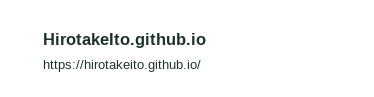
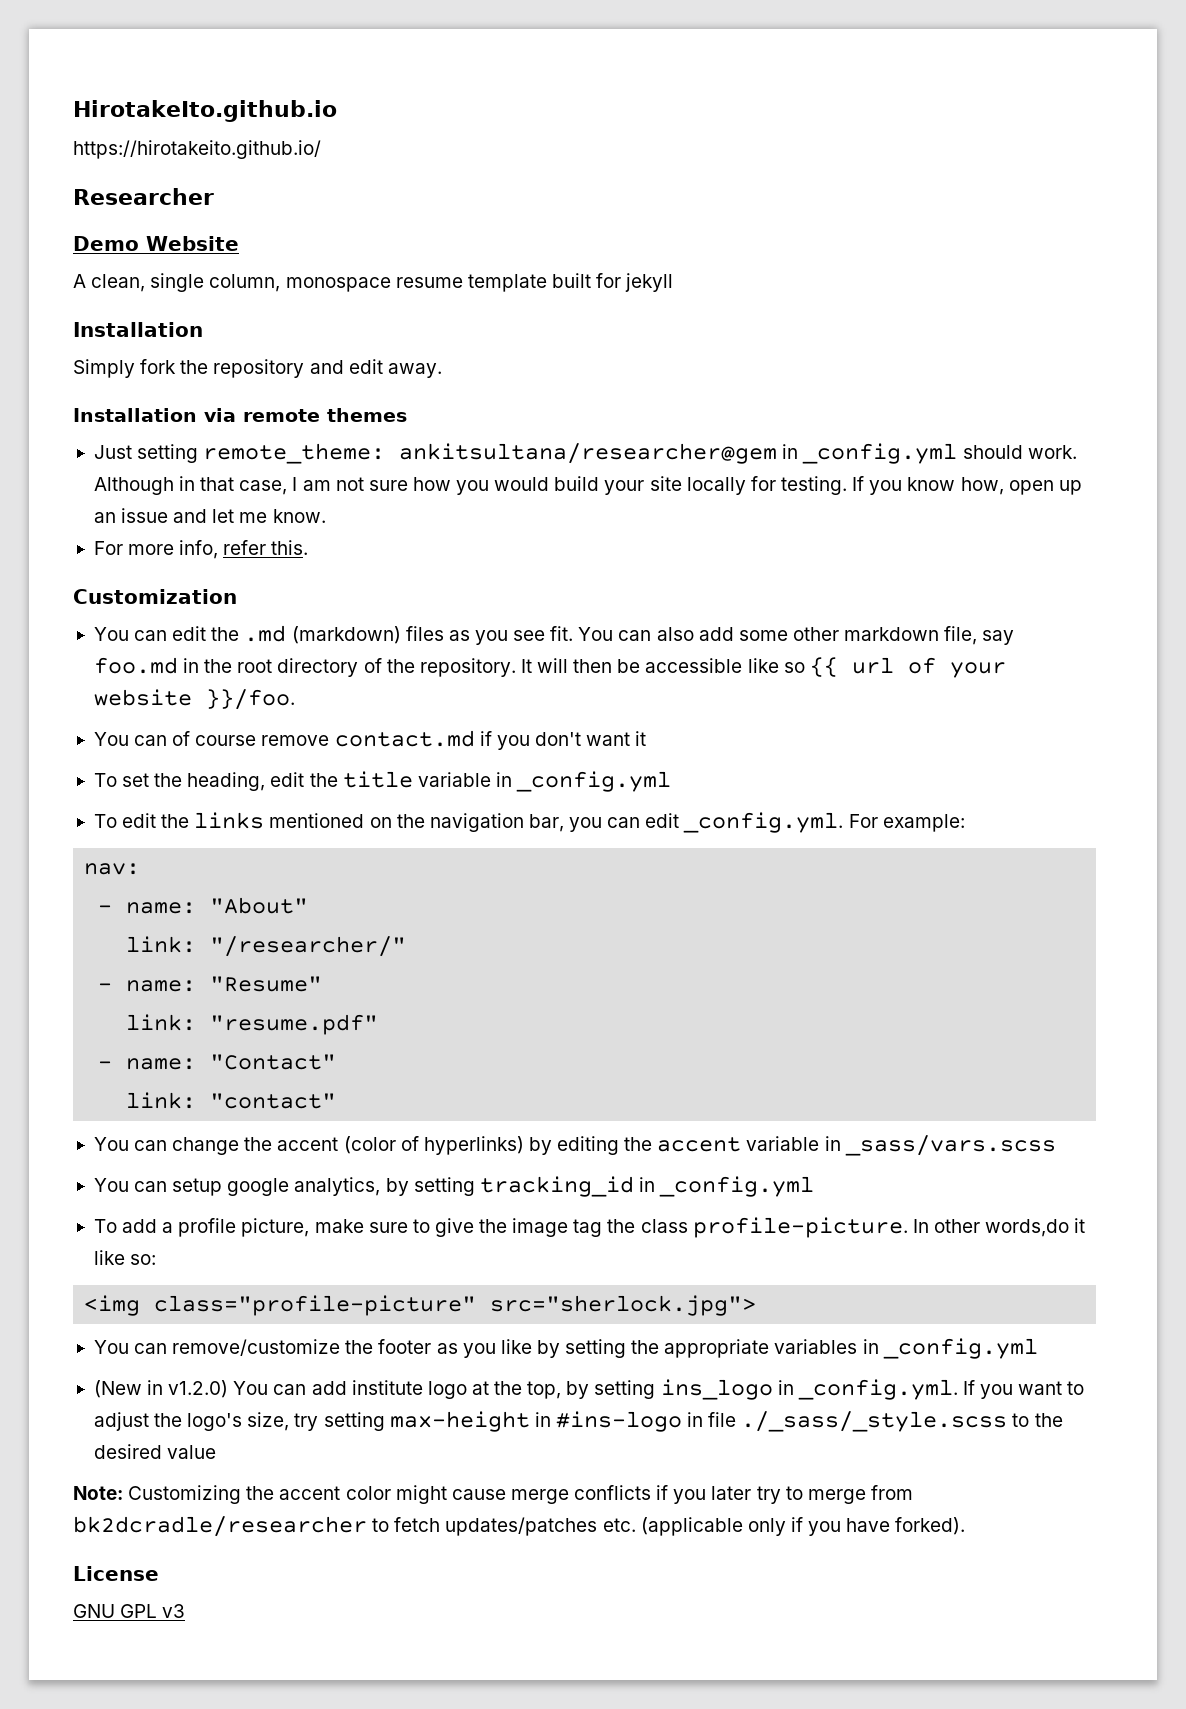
(201, 66) none -> [73,188,214,205] [73,236,239,251] [73,273,674,292] [73,322,203,337] [73,359,442,378] [73,408,407,422] [93,443,1077,464] [93,476,1082,495] [93,508,326,523] [93,540,309,559] [73,589,237,604] [93,625,1015,645] [93,657,1006,678] [93,689,295,710] [93,730,647,750] [93,771,672,792] [93,812,965,833] [84,863,141,875] [98,897,309,914] [126,936,407,957] [98,976,323,992] [126,1014,379,1035] [98,1054,337,1070] [126,1092,337,1109] [93,1135,1056,1156] [93,1176,815,1197] [93,1217,1086,1238] [93,1250,157,1265] [84,1295,757,1316] [93,1338,1038,1359] [93,1379,1085,1400] [93,1411,1063,1432] [93,1444,217,1459] [73,1485,913,1504] [73,1516,966,1537] [73,1566,159,1581] [73,1604,186,1618] // Researcher // Demo Website // A clean, single column, monospace resume template built for jekyll // Installation // Simply fork the repository and edit away. // Installation via remote themes // Just setting remote_theme: ankitsultana/researcher@gem in _config.yml should work. Although in that case, I am not sure how you would build your site locally for testing. If you know how, open up an issue and let me know. // For more info, refer this. // Customization // You can edit the .md (markdown) files as you see fit. You can also add some other markdown file, say foo.md in the root directory of the repository. It will then be accessible like so {{ url of your website }}/foo. // You can of course remove contact.md if you don't want it // To set the heading, edit the title variable in _config.yml // To edit the links mentioned on the navigation bar, you can edit _config.yml. For example: // nav: // - name: "About" // link: "/researcher/" // - name: "Resume" // link: "resume.pdf" // - name: "Contact" // link: "contact" // You can change the accent (color of hyperlinks) by editing the accent variable in _sass/vars.scss // You can setup google analytics, by setting tracking_id in _config.yml // To add a profile picture, make sure to give the image tag the class profile-picture. In other words,do it like so: // <img class="profile-picture" src="sherlock.jpg"> // You can remove/customize the footer as you like by setting the appropriate variables in _config.yml // (New in v1.2.0) You can add institute logo at the top, by setting ins_logo in _config.yml. If you want to adjust the logo's size, try setting max-height in #ins-logo in file ./_sass/_style.scss to the desired value // Note: Customizing the accent color might cause merge conflicts if you later try to merge from bk2dcradle/researcher to fetch updates/patches etc. (applicable only if you have forked). // License // GNU GPL v3

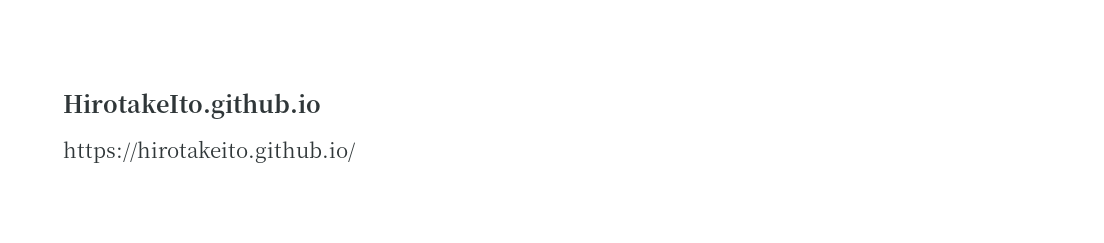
[73,188,214,205] [73,236,239,251] [73,273,674,292] [73,322,203,337] [73,359,442,378] [73,408,407,422] [93,443,1077,464] [93,476,1082,495] [93,508,326,523] [93,540,309,559] [73,589,237,604] [93,625,1015,645] [93,657,1006,678] [93,689,295,710] [93,730,647,750] [93,771,672,792] [93,812,965,833] [84,863,141,875] [98,897,309,914] [126,936,407,957] [98,976,323,992] [126,1014,379,1035] [98,1054,337,1070] [126,1092,337,1109] [93,1135,1056,1156] [93,1176,815,1197] [93,1217,1086,1238] [93,1250,157,1265] [84,1295,757,1316] [93,1338,1038,1359] [93,1379,1085,1400] [93,1411,1063,1432] [93,1444,217,1459] [73,1485,913,1504] [73,1516,966,1537] [73,1566,159,1581] [73,1604,186,1618] // Researcher // Demo Website // A clean, single column, monospace resume template built for jekyll // Installation // Simply fork the repository and edit away. // Installation via remote themes // Just setting remote_theme: ankitsultana/researcher@gem in _config.yml should work. Although in that case, I am not sure how you would build your site locally for testing. If you know how, open up an issue and let me know. // For more info, refer this. // Customization // You can edit the .md (markdown) files as you see fit. You can also add some other markdown file, say foo.md in the root directory of the repository. It will then be accessible like so {{ url of your website }}/foo. // You can of course remove contact.md if you don't want it // To set the heading, edit the title variable in _config.yml // To edit the links mentioned on the navigation bar, you can edit _config.yml. For example: // nav: // - name: "About" // link: "/researcher/" // - name: "Resume" // link: "resume.pdf" // - name: "Contact" // link: "contact" // You can change the accent (color of hyperlinks) by editing the accent variable in _sass/vars.scss // You can setup google analytics, by setting tracking_id in _config.yml // To add a profile picture, make sure to give the image tag the class profile-picture. In other words,do it like so: // <img class="profile-picture" src="sherlock.jpg"> // You can remove/customize the footer as you like by setting the appropriate variables in _config.yml // (New in v1.2.0) You can add institute logo at the top, by setting ins_logo in _config.yml. If you want to adjust the logo's size, try setting max-height in #ins-logo in file ./_sass/_style.scss to the desired value // Note: Customizing the accent color might cause merge conflicts if you later try to merge from bk2dcradle/researcher to fetch updates/patches etc. (applicable only if you have forked). // License // GNU GPL v3 -> (356, 151) none

